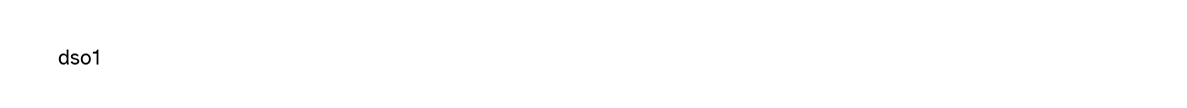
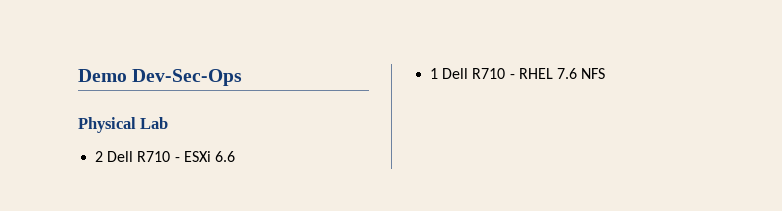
[57,49,101,65] dso1 -> [78,69,243,86] [78,117,169,133] [95,151,235,162] [430,68,606,79] Demo Dev-Sec-Ops // Physical Lab // 2 Dell R710 - ESXi 6.6 // 1 Dell R710 - RHEL 7.6 NFS

